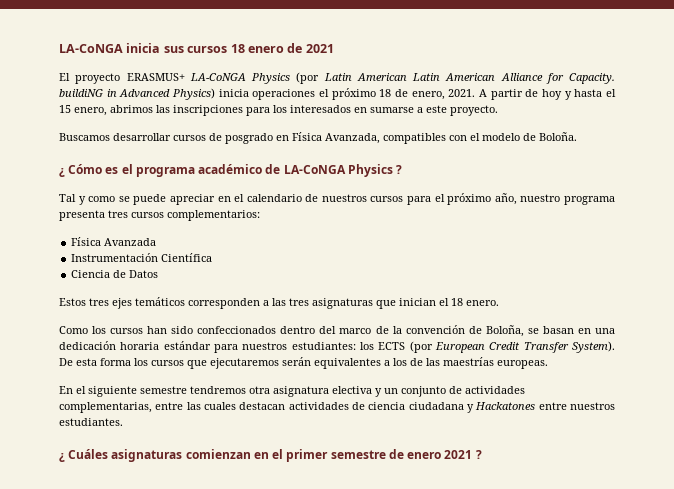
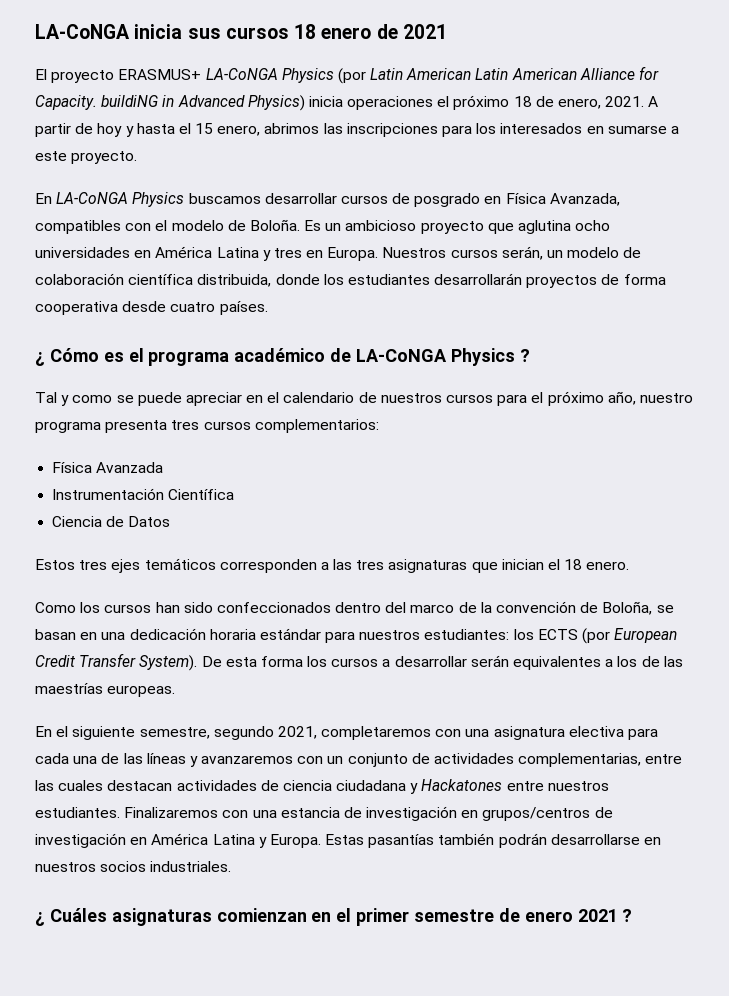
[59,133,110,141] Buscamos -> [35,192,261,207] En LA-CoNGA Physics buscamos
(577, 136) none -> [304,220,611,234] [35,246,642,261] [35,273,666,288] [35,301,268,315] Es un ambicioso proyecto que aglutina ocho universidades en América Latina y tres en Europa. Nuestros cursos serán, un modelo de colaboración científica distribuida, donde los estudiantes desarrollarán proyectos de forma cooperativa desde cuatro países.
[187,358,279,369] que ejecutaremos -> [382,656,467,667] a desarrollar
[140,386,382,397] semestre tendremos otra asignatura electiva y -> [139,726,659,740] [35,753,324,767] semestre, segundo 2021, completaremos con una asignatura electiva para cada una de las líneas y avanzaremos con
(123, 422) none -> [124,806,613,821] [35,833,662,848] [35,861,232,872] Finalizaremos con una estancia de investigación en grupos/centros de investigación en América Latina y Europa. Estas pasantías también podrán desarrollarse en nuestros socios industriales.

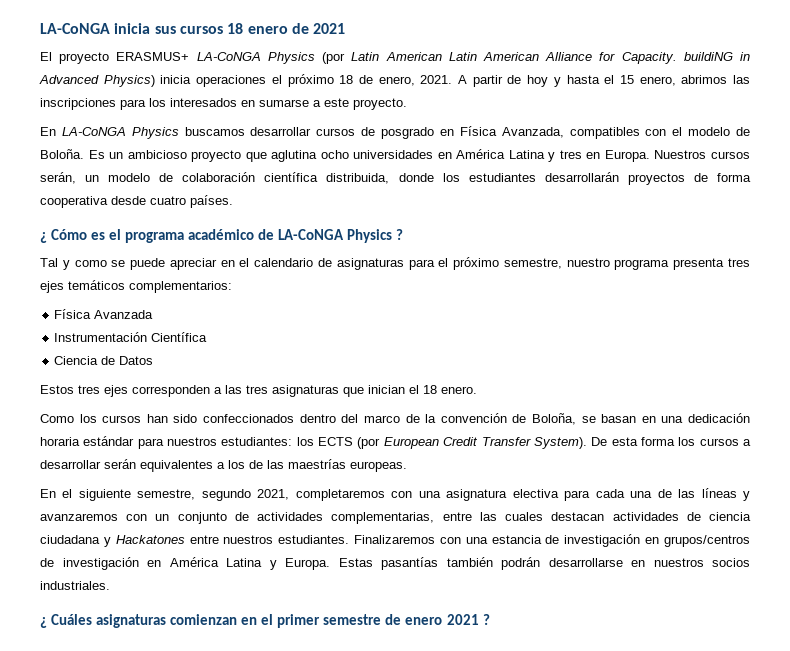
[380,393,494,403] nuestros cursos -> [336,258,404,270] asignaturas
[607,391,636,405] año, -> [503,258,562,269] semestre,
[203,421,251,430] cursos -> [40,280,125,293] ejes temáticos
[144,558,216,570] temáticos -> (128, 391) none

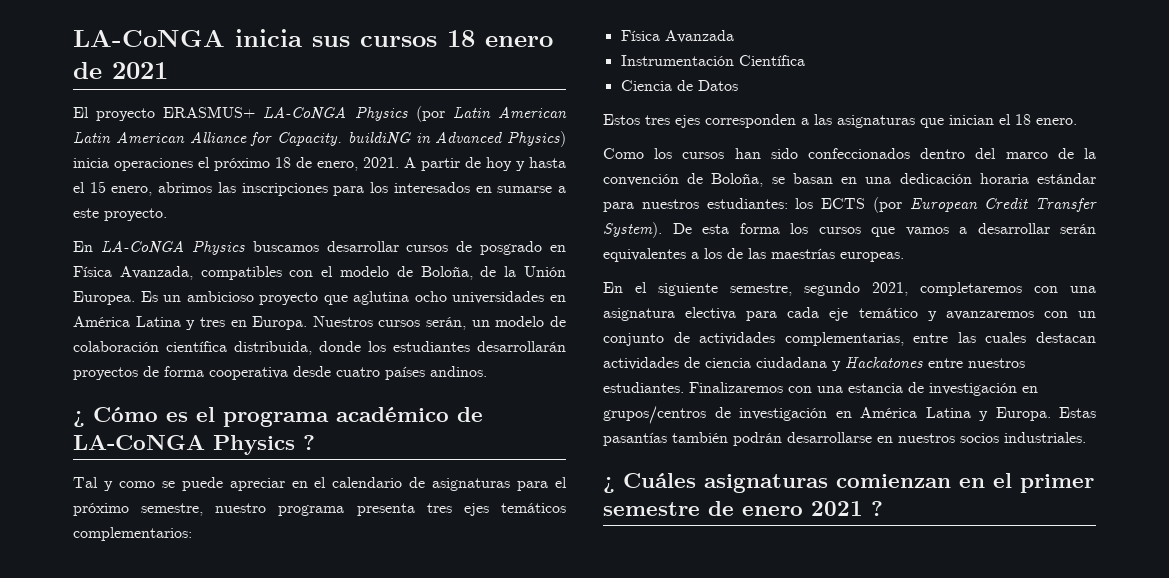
[40,149,84,159] Boloña. -> [420,266,567,280] [73,291,135,305] Boloña, de la Unión Europea.
[190,195,233,208] países. -> [385,366,487,380] países andinos.
[246,385,268,394] tres -> (832, 119) none
(739, 442) none -> [871,227,949,237] que vamos
[630,488,737,498] una de las líneas -> [829,308,918,321] eje temático

